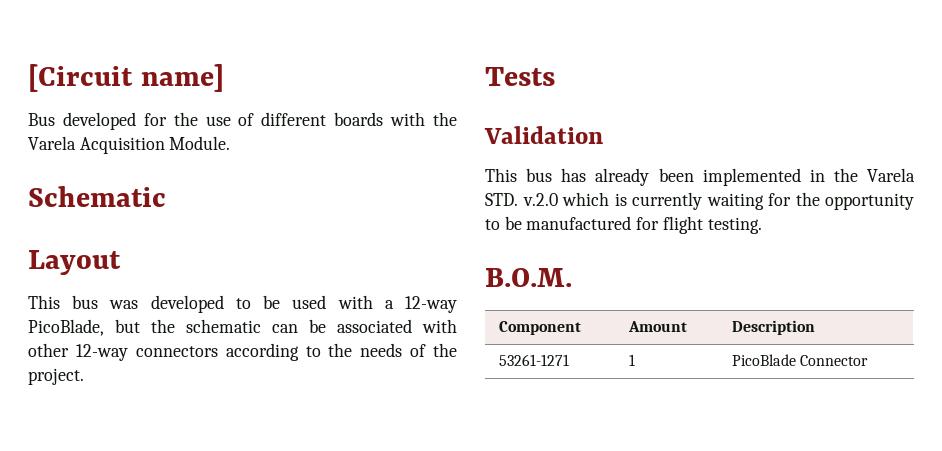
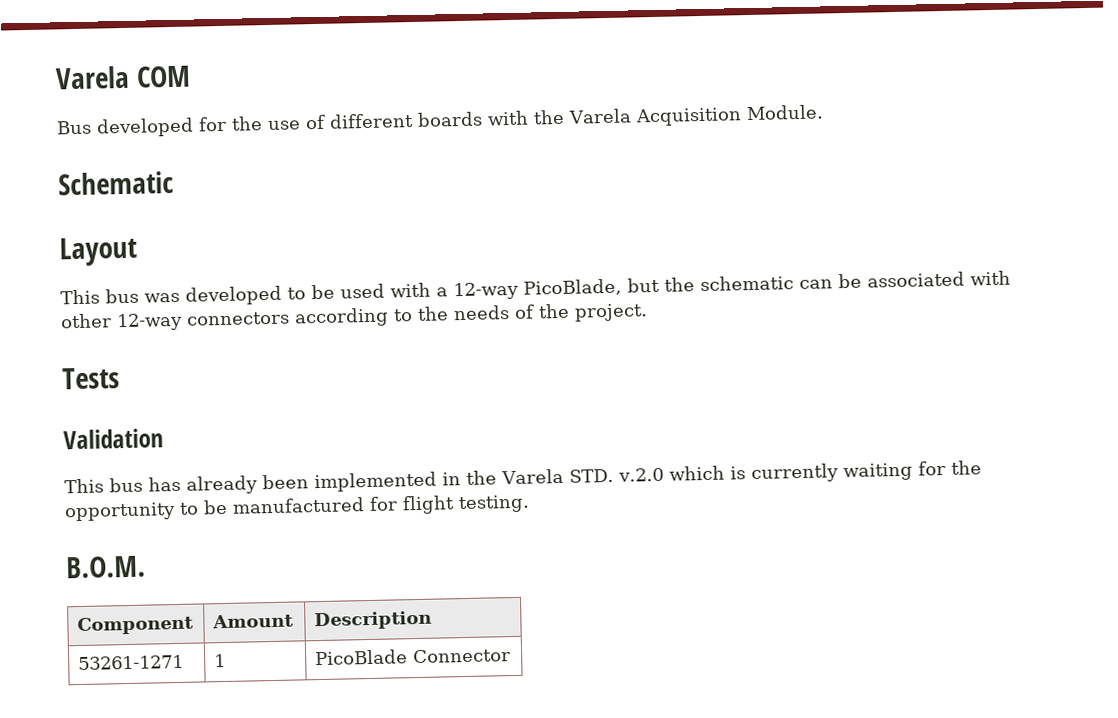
[28,64,224,92] [Circuit name] -> [55,65,191,90] Varela COM

